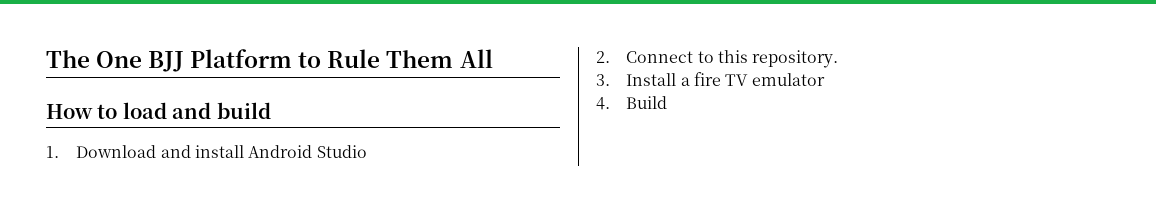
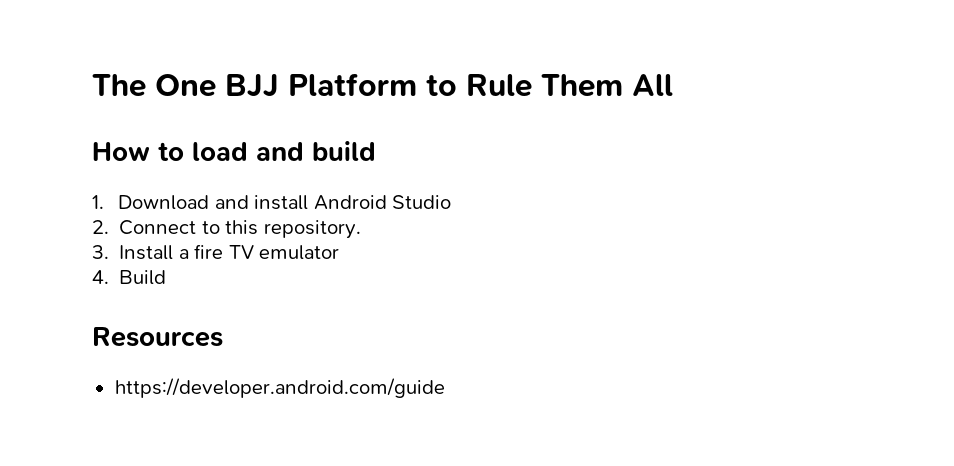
(668, 102) none -> [92,327,223,347] [114,378,445,398] // Resources // https://developer.android.com/guide

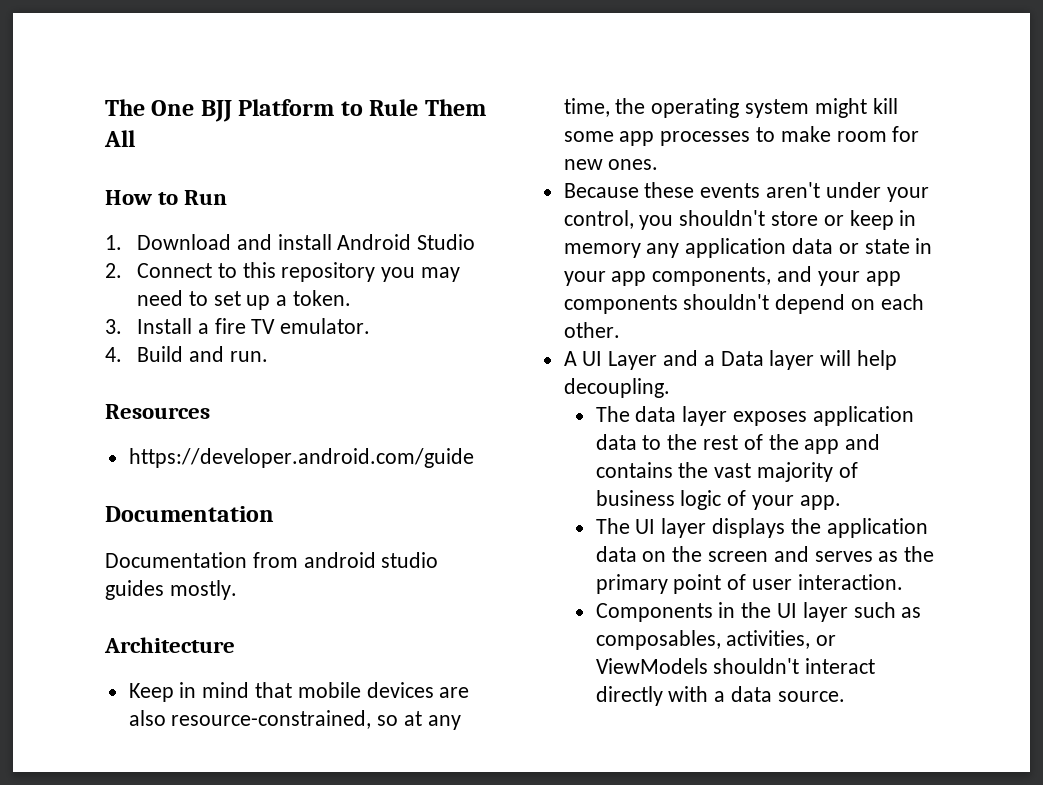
[192,141,376,161] load and build -> [184,190,228,205] Run
[263,220,361,239] repository. -> [281,262,461,282] [136,290,352,310] repository you may need to set up a token.
[259,245,340,260] emulator -> [280,318,371,334] emulator.
(167, 277) none -> [188,346,268,362] and run.
(445, 388) none -> [105,506,274,522] [105,552,439,568] [105,580,237,600] [104,637,235,653] [128,682,470,702] [128,710,461,730] [563,98,898,118] [563,126,920,146] [563,159,659,170] [563,182,929,202] [563,210,917,230] [563,238,933,258] [563,266,901,286] [563,294,924,314] [563,322,620,338] [563,350,898,370] [563,378,670,398] [595,406,914,426] [595,434,881,454] [595,462,858,482] [595,490,841,510] [595,518,928,538] [595,546,935,562] [595,574,903,594] [595,602,922,622] [595,630,837,650] [595,658,876,674] [595,686,845,706] // Documentation // Documentation from android studio guides mostly. // Architecture // Keep in mind that mobile devices are also resource-constrained, so at any time, the operating system might kill some app processes to make room for new ones. // Because these events aren't under your control, you shouldn't store or keep in memory any application data or state in your app components, and your app components shouldn't depend on each other. // A UI Layer and a Data layer will help decoupling. // The data layer exposes application data to the rest of the app and contains the vast majority of business logic of your app. // The UI layer displays the application data on the screen and serves as the primary point of user interaction. // Components in the UI layer such as composables, activities, or ViewModels shouldn't interact directly with a data source.

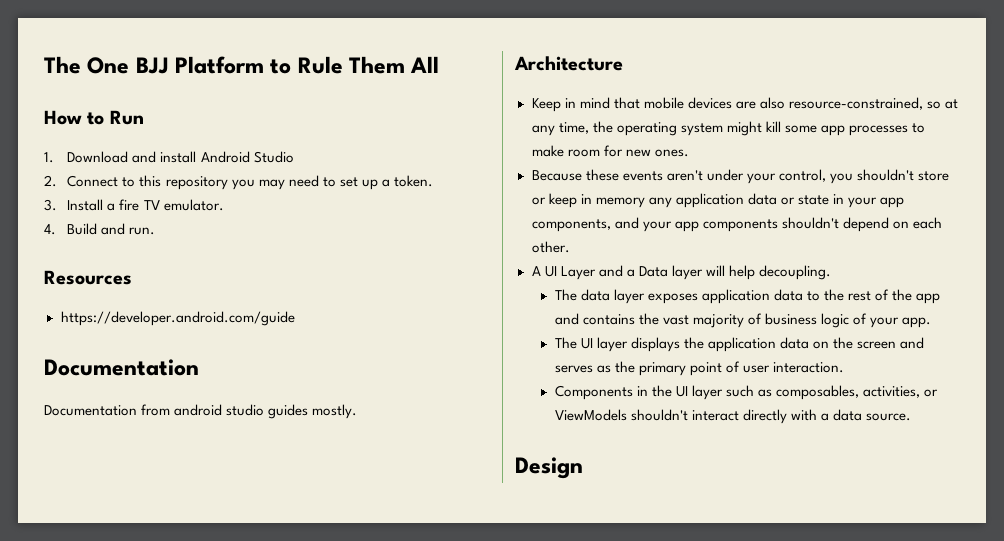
(845, 696) none -> [515,457,583,479] // Design

